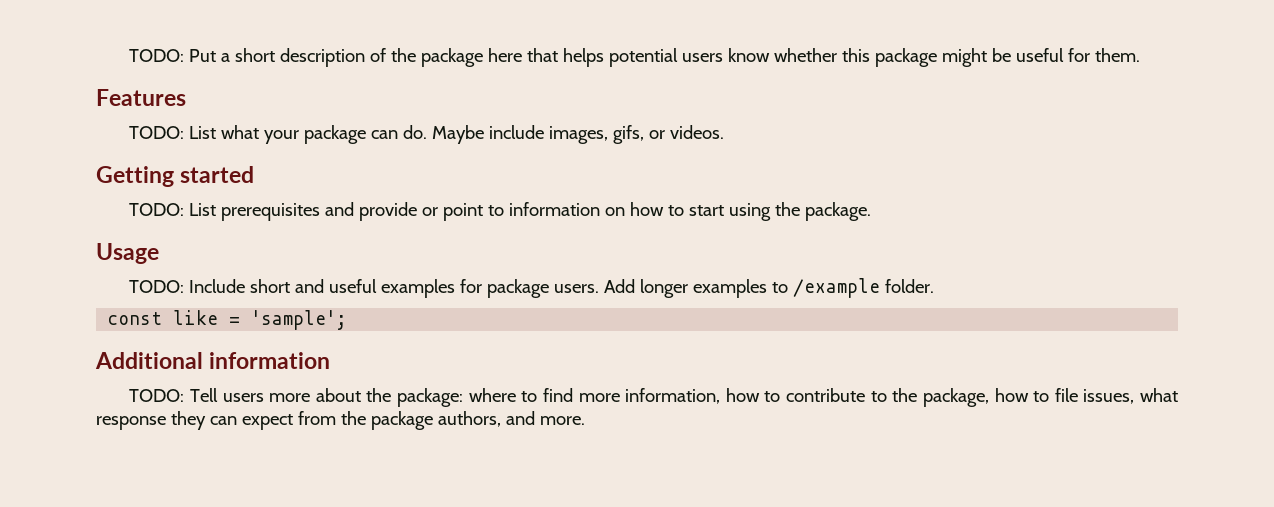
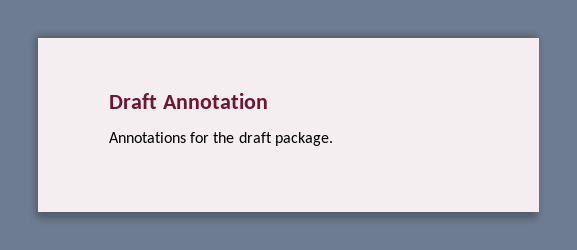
[129,48,1141,67] [96,89,186,106] [129,125,725,144] [96,166,255,187] [129,202,872,221] [96,243,159,264] [129,278,935,298] [107,310,348,330] [95,352,331,369] [129,388,1179,407] [96,411,585,430] TODO: Put a short description of the package here that helps potential users know whether this package might be useful for them. // Features // TODO: List what your package can do. Maybe include images, gifs, or videos. // Getting started // TODO: List prerequisites and provide or point to information on how to start using the package. // Usage // TODO: Include short and useful examples for package users. Add longer examples to /example folder. // const like = 'sample'; // Additional information // TODO: Tell users more about the package: where to find more information, how to contribute to the package, how to file issues, what response they can expect from the package authors, and more. -> [109,93,268,109] [109,132,333,146] Draft Annotation // Annotations for the draft package.

